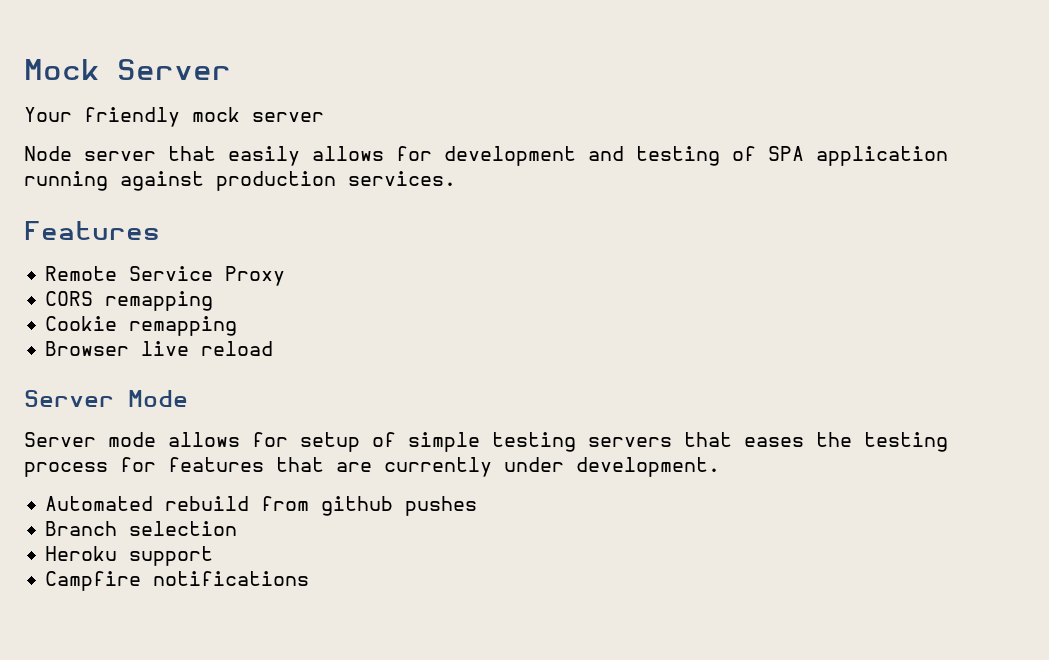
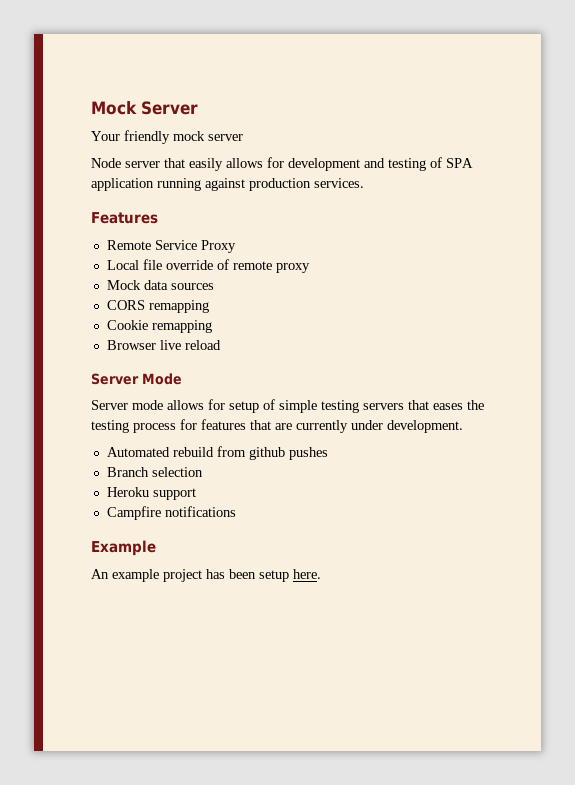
(286, 276) none -> [106,259,310,273] [106,280,214,290] // Local file override of remote proxy // Mock data sources
(310, 578) none -> [91,540,156,556] [91,569,321,582] // Example // An example project has been setup here.

